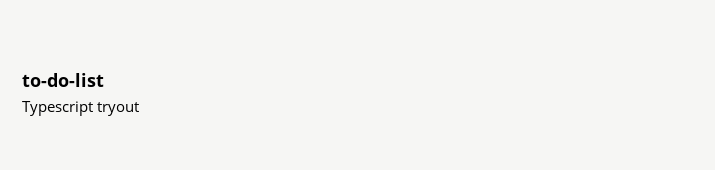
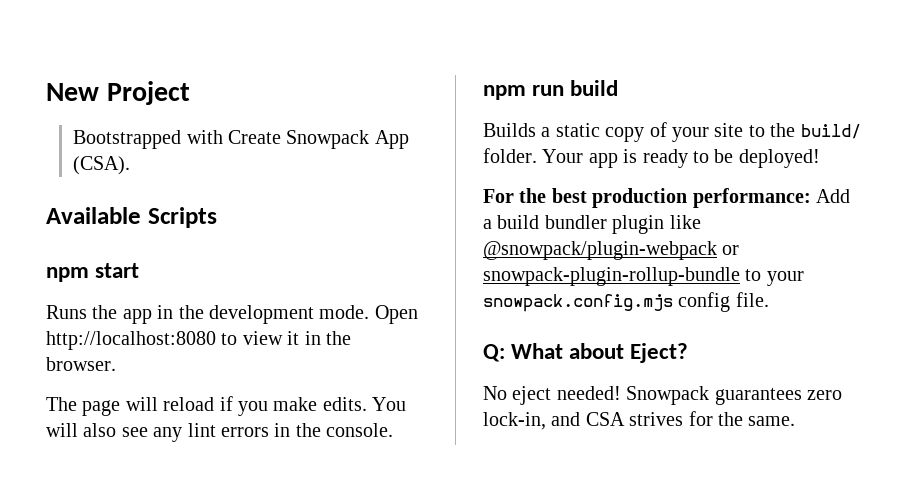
[22,73,104,87] [22,101,140,116] to-do-list // Typescript tryout -> [46,81,190,105] [73,130,409,149] [73,156,131,175] [46,207,217,228] [46,263,140,282] [46,305,418,324] [46,331,351,350] [46,357,116,371] [46,396,407,416] [46,423,394,442] [483,80,619,100] [483,122,861,142] [483,148,820,168] [483,188,850,208] [483,215,701,234] [483,241,740,260] [483,267,804,286] [483,292,769,312] [483,343,689,363] [483,386,842,405] [483,411,796,430] New Project // Bootstrapped with Create Snowpack App (CSA). // Available Scripts // npm start // Runs the app in the development mode. Open http://localhost:8080 to view it in the browser. // The page will reload if you make edits. You will also see any lint errors in the console. // npm run build // Builds a static copy of your site to the build/ folder. Your app is ready to be deployed! // For the best production performance: Add a build bundler plugin like @snowpack/plugin-webpack or snowpack-plugin-rollup-bundle to your snowpack.config.mjs config file. // Q: What about Eject? // No eject needed! Snowpack guarantees zero lock-in, and CSA strives for the same.

